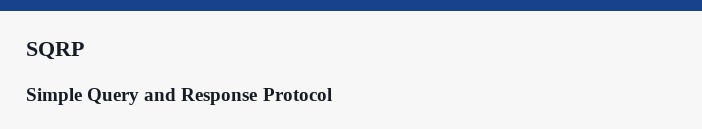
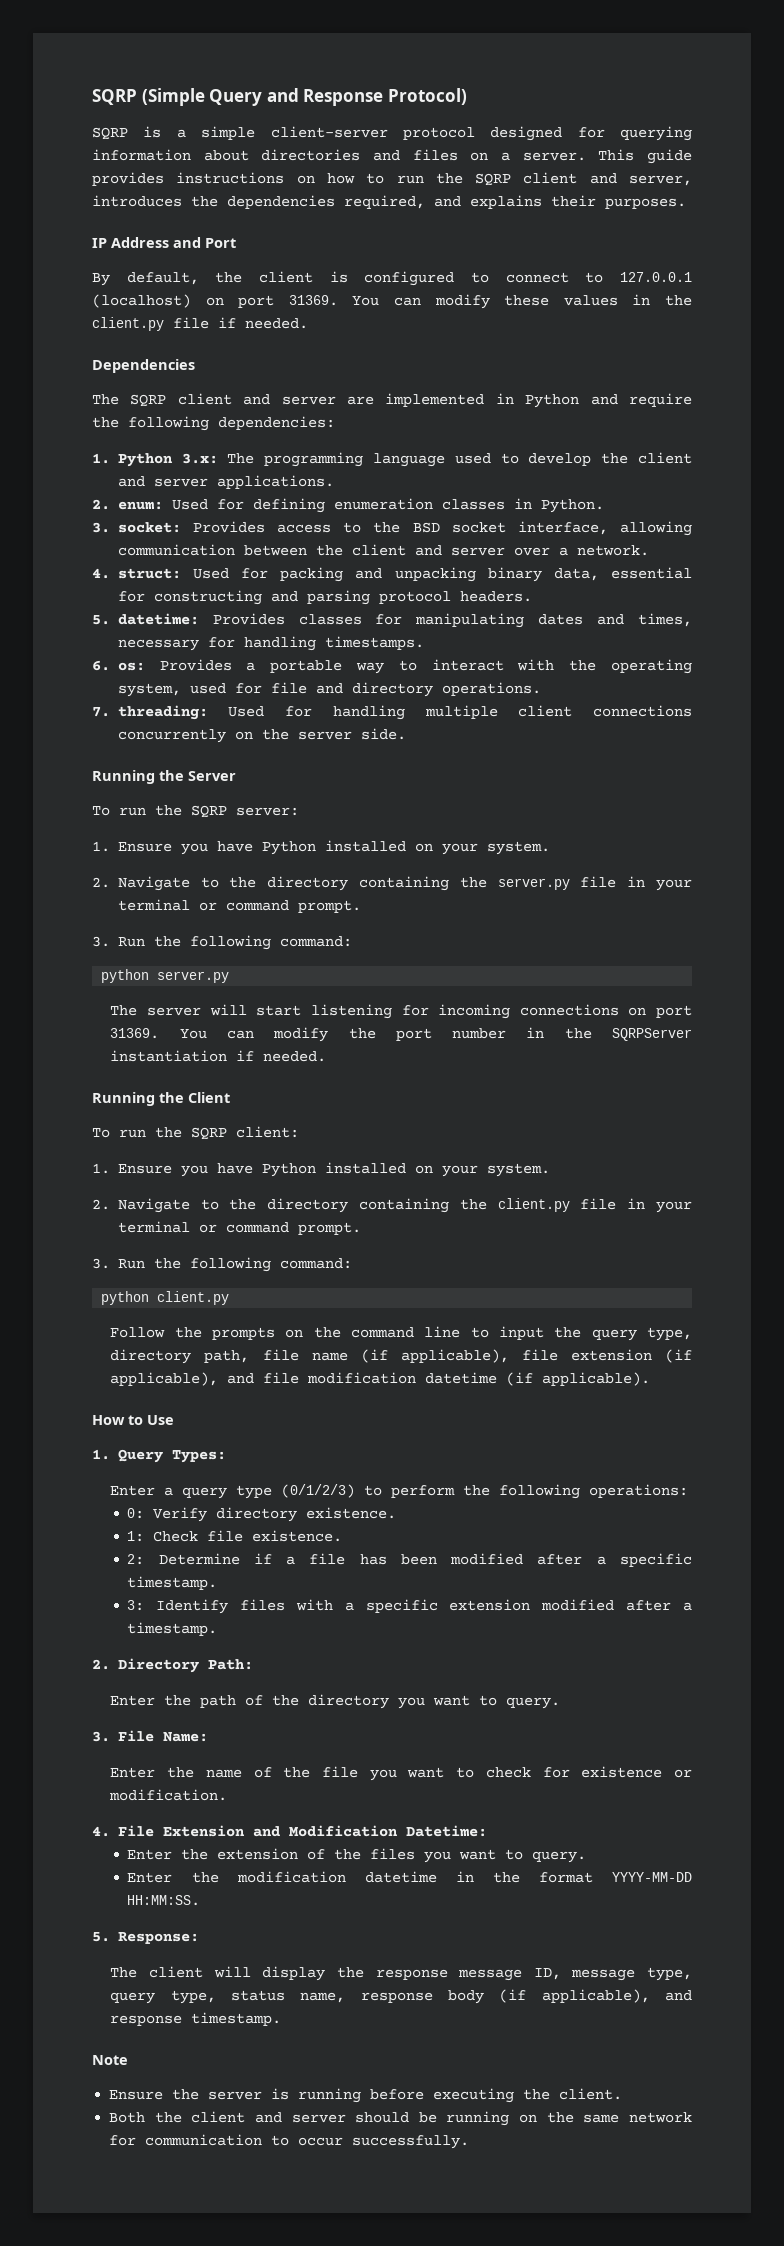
[26,42,84,60] [26,88,82,105] SQRP // Simple -> [92,88,205,106] SQRP (Simple
[262,88,332,101] Protocol -> [387,88,467,105] [92,126,692,141] [92,149,693,164] [92,172,692,186] [92,195,686,209] [92,237,236,248] [92,271,692,286] [92,294,693,309] [92,317,308,331] [92,359,195,373] [92,393,692,408] [92,416,335,431] [92,452,692,467] [117,475,334,489] [92,498,604,513] [92,521,692,536] [117,544,649,556] [92,567,692,582] [117,590,532,605] [92,613,692,628] [117,636,424,651] [92,659,692,674] [117,682,541,697] [92,705,692,720] [117,728,406,743] [92,770,236,784] [92,805,299,818] [92,840,550,855] [92,876,692,891] [117,899,361,913] [92,935,352,950] [101,969,230,983] [110,1004,692,1019] [110,1027,692,1042] [110,1050,327,1062] [92,1092,230,1106] [92,1126,299,1140] [92,1162,550,1177] [92,1198,692,1213] [117,1221,361,1235] [92,1257,352,1272] [101,1291,230,1305] [110,1326,692,1341] [110,1349,692,1364] [110,1372,651,1386] [92,1415,174,1425] [92,1449,226,1463] [110,1484,689,1499] [127,1507,397,1522] [127,1530,343,1542] [127,1553,692,1567] [127,1576,218,1590] [127,1599,692,1614] [127,1622,218,1636] [92,1658,253,1673] [110,1694,561,1709] [92,1730,208,1742] [110,1766,692,1781] [109,1789,228,1801] [92,1825,487,1837] [127,1848,587,1863] [127,1871,692,1883] [127,1895,201,1906] [92,1932,199,1944] [110,1966,692,1981] [110,1989,692,2004] [110,2012,282,2026] [92,2055,128,2065] [109,2088,623,2103] [109,2111,692,2126] [109,2134,470,2149] Protocol) // SQRP is a simple client-server protocol designed for querying information about directories and files on a server. This guide provides instructions on how to run the SQRP client and server, introduces the dependencies required, and explains their purposes. // IP Address and Port // By default, the client is configured to connect to 127.0.0.1 (localhost) on port 31369. You can modify these values in the client.py file if needed. // Dependencies // The SQRP client and server are implemented in Python and require the following dependencies: // 1. Python 3.x: The programming language used to develop the client and server applications. // 2. enum: Used for defining enumeration classes in Python. // 3. socket: Provides access to the BSD socket interface, allowing communication between the client and server over a network. // 4. struct: Used for packing and unpacking binary data, essential for constructing and parsing protocol headers. // 5. datetime: Provides classes for manipulating dates and times, necessary for handling timestamps. // 6. os: Provides a portable way to interact with the operating system, used for file and directory operations. // 7. threading: Used for handling multiple client connections concurrently on the server side. // Running the Server // To run the SQRP server: // 1. Ensure you have Python installed on your system. // 2. Navigate to the directory containing the server.py file in your terminal or command prompt. // 3. Run the following command: // python server.py // The server will start listening for incoming connections on port 31369. You can modify the port number in the SQRPServer instantiation if needed. // Running the Client // To run the SQRP client: // 1. Ensure you have Python installed on your system. // 2. Navigate to the directory containing the client.py file in your terminal or command prompt. // 3. Run the following command: // python client.py // Follow the prompts on the command line to input the query type, directory path, file name (if applicable), file extension (if applicable), and file modification datetime (if applicable). // How to Use // 1. Query Types: // Enter a query type (0/1/2/3) to perform the following operations: // 0: Verify directory existence. // 1: Check file existence. // 2: Determine if a file has been modified after a specific timestamp. // 3: Identify files with a specific extension modified after a timestamp. // 2. Directory Path: // Enter the path of the directory you want to query. // 3. File Name: // Enter the name of the file you want to check for existence or modification. // 4. File Extension and Modification Datetime: // Enter the extension of the files you want to query. // Enter the modification datetime in the format YYYY-MM-DD HH:MM:SS. // 5. Response: // The client will display the response message ID, message type, query type, status name, response body (if applicable), and response timestamp. // Note // Ensure the server is running before executing the client. // Both the client and server should be running on the same network for communication to occur successfully.

